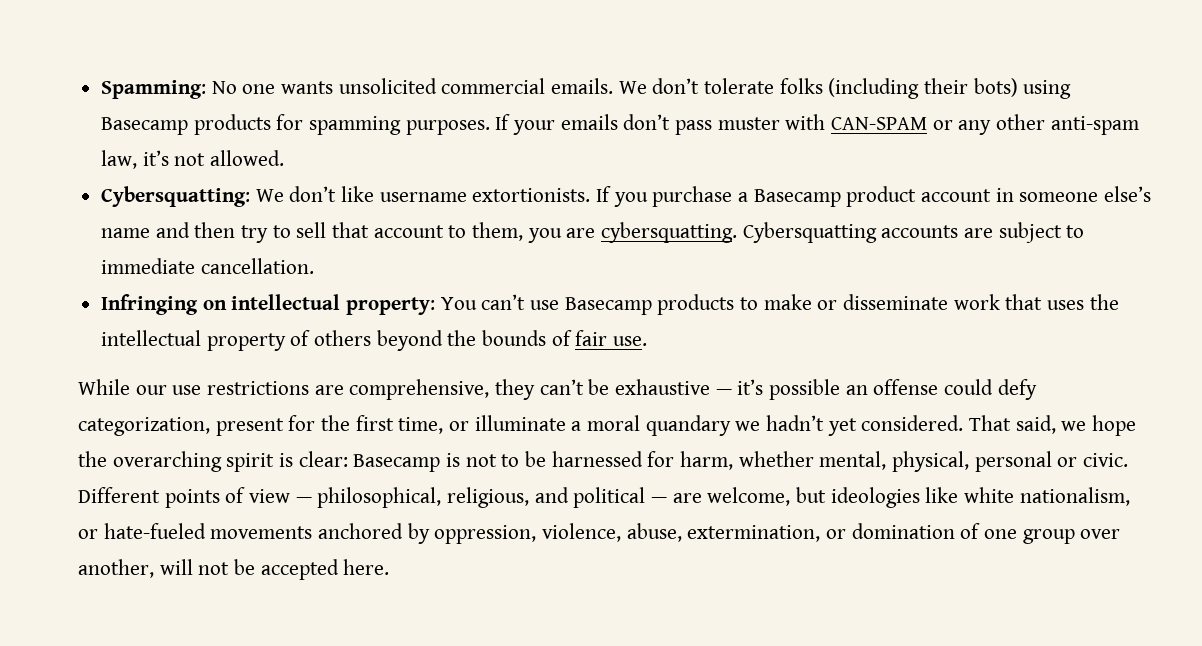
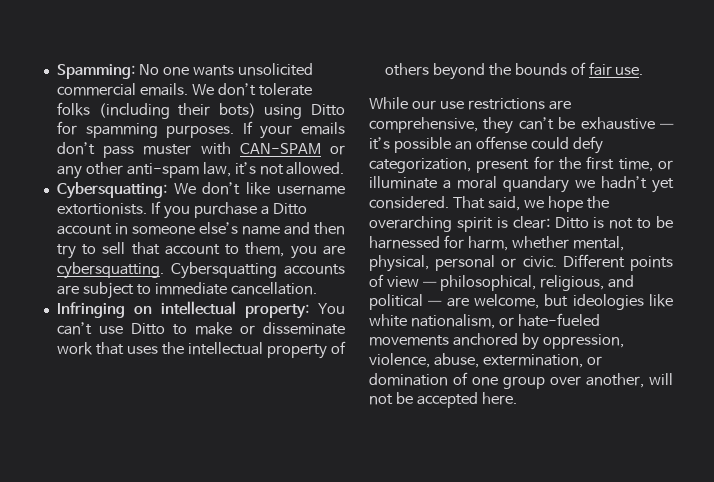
[101,114,271,135] Basecamp products -> [311,104,346,116] Ditto
[753,186,917,207] Basecamp product -> [272,203,307,215] Ditto
[564,294,735,315] Basecamp products -> [130,323,165,335] Ditto
[353,454,441,472] Basecamp -> [554,217,589,229] Ditto

